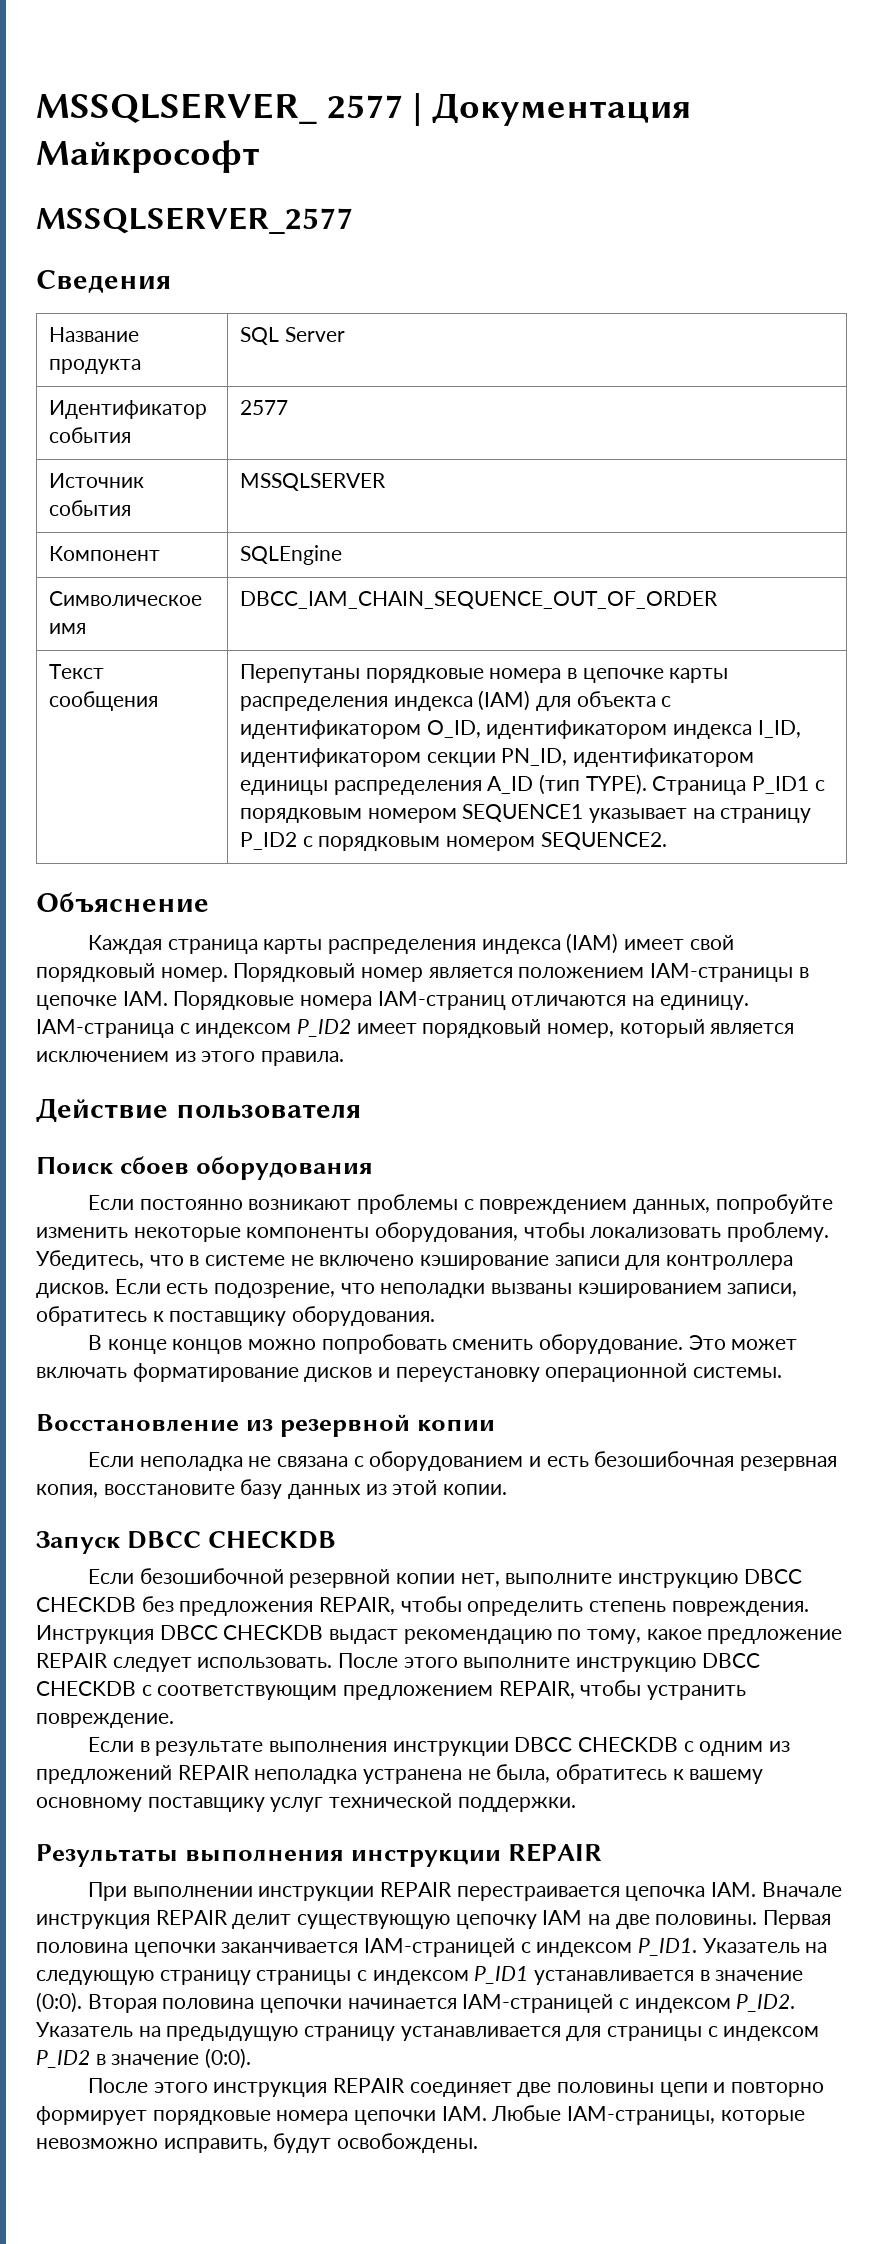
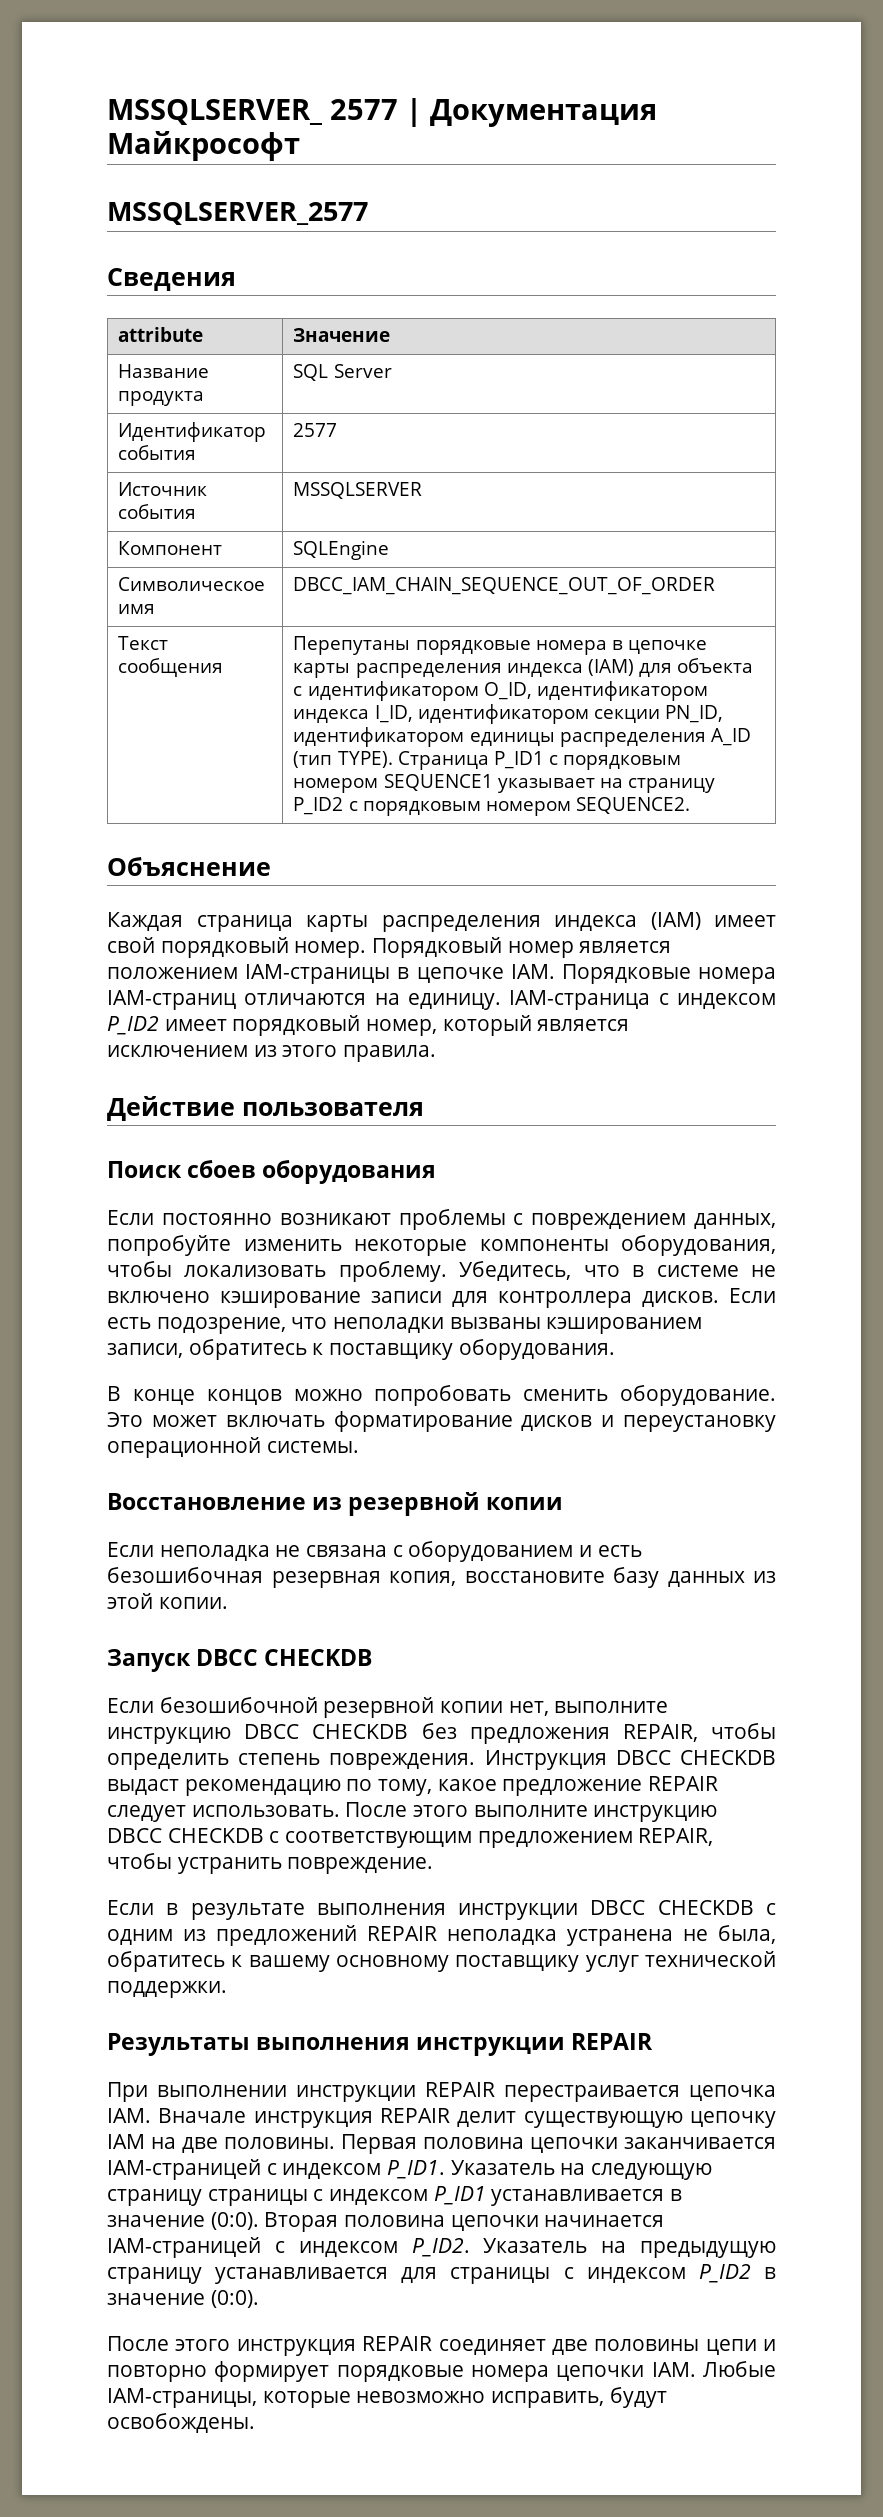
(171, 281) none -> [118,327,204,342] [293,328,391,342] // attribute | Значение

